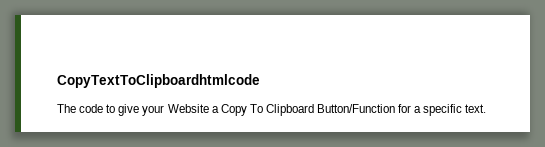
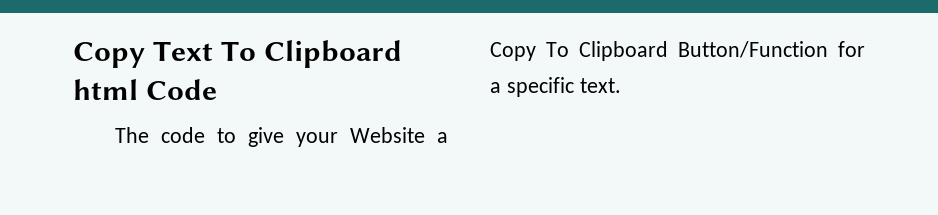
[57,74,260,88] CopyTextToClipboardhtmlcode -> [73,40,403,68] [73,79,218,100] Copy Text To Clipboard html Code

